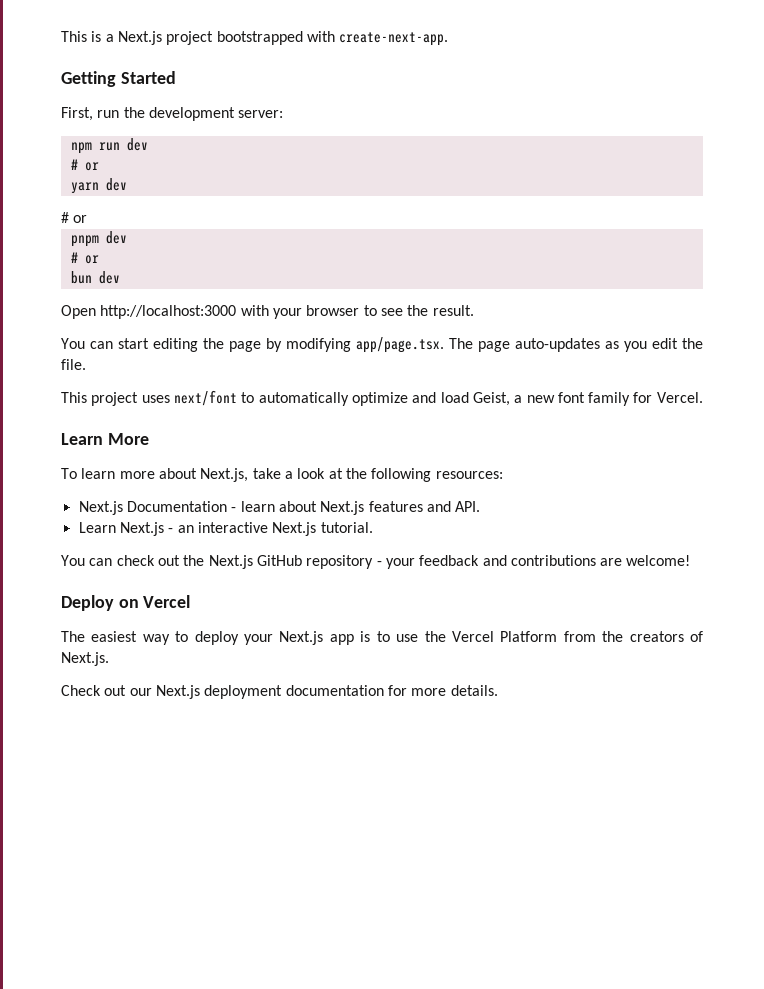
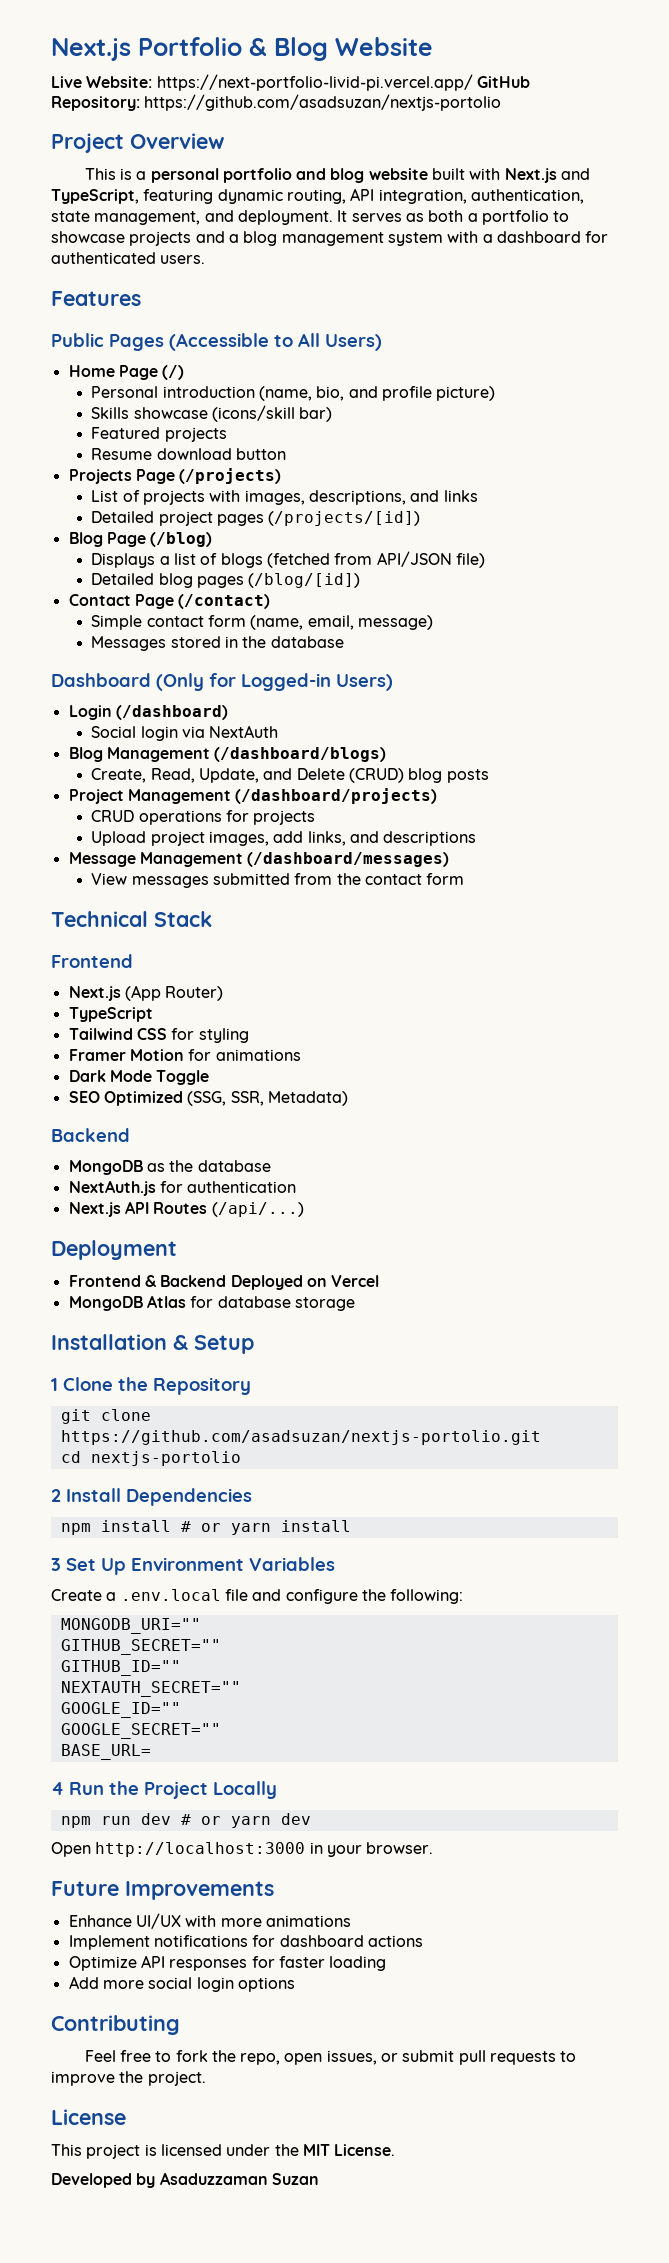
[61,31,449,46] [61,71,176,87] [61,107,284,121] This is a Next.js project bootstrapped with create-next-app. // Getting Started // First, run the development server: -> [51,37,433,61] [51,74,530,91] [51,94,502,111] [51,133,225,153] [84,168,591,183] [51,188,584,204] [51,210,570,225] [51,231,609,246] [51,252,206,264] [51,291,141,306] [51,333,382,351] [68,365,185,380] [91,386,496,401] [91,405,333,422] [91,427,227,442] [91,448,287,460] [68,468,282,484] [91,490,478,505] [91,511,421,526] [68,532,213,547] [91,551,485,568] [91,573,361,588] [68,594,271,609] [91,615,433,630] [91,636,344,651] [51,673,393,691] [68,705,228,720] [91,725,279,741] [68,747,387,762] [91,768,489,783] [68,788,438,804] [91,810,316,825] [91,831,477,846] [68,852,450,867] [91,873,465,888] [51,911,212,927] [51,954,133,968] [68,985,224,1001] [68,1007,153,1022] [68,1028,249,1043] [68,1049,301,1061] [68,1070,210,1085] [68,1091,348,1106] [51,1128,130,1142] [68,1160,271,1175] [68,1180,297,1196] [68,1201,304,1217] [51,1240,177,1260] [68,1275,380,1290] [68,1295,355,1311] [51,1334,254,1354] [51,1377,251,1395] [60,1409,151,1424] [60,1430,541,1445] [60,1451,241,1466] [51,1488,252,1506] [60,1520,351,1535] [51,1557,335,1575] [51,1589,464,1604] [60,1618,201,1634] [60,1639,221,1655] [60,1660,181,1676] [60,1681,241,1697] [60,1702,181,1718] [60,1723,221,1739] [60,1744,151,1760] [51,1781,277,1799] Next.js Portfolio & Blog Website // Live Website: https://next-portfolio-livid-pi.vercel.app/ GitHub Repository: https://github.com/asadsuzan/nextjs-portolio // Project Overview // This is a personal portfolio and blog website built with Next.js and TypeScript, featuring dynamic routing, API integration, authentication, state management, and deployment. It serves as both a portfolio to showcase projects and a blog management system with a dashboard for authenticated users. // Features // Public Pages (Accessible to All Users) // Home Page (/) // Personal introduction (name, bio, and profile picture) // Skills showcase (icons/skill bar) // Featured projects // Resume download button // Projects Page (/projects) // List of projects with images, descriptions, and links // Detailed project pages (/projects/[id]) // Blog Page (/blog) // Displays a list of blogs (fetched from API/JSON file) // Detailed blog pages (/blog/[id]) // Contact Page (/contact) // Simple contact form (name, email, message) // Messages stored in the database // Dashboard (Only for Logged-in Users) // Login (/dashboard) // Social login via NextAuth // Blog Management (/dashboard/blogs) // Create, Read, Update, and Delete (CRUD) blog posts // Project Management (/dashboard/projects) // CRUD operations for projects // Upload project images, add links, and descriptions // Message Management (/dashboard/messages) // View messages submitted from the contact form // Technical Stack // Frontend // Next.js (App Router) // TypeScript // Tailwind CSS for styling // Framer Motion for animations // Dark Mode Toggle // SEO Optimized (SSG, SSR, Metadata) // Backend // MongoDB as the database // NextAuth.js for authentication // Next.js API Routes (/api/...) // Deployment // Frontend & Backend Deployed on Vercel // MongoDB Atlas for database storage // Installation & Setup // 1 Clone the Repository // git clone https://github.com/asadsuzan/nextjs-portolio.git // cd nextjs-portolio // 2 Install Dependencies // npm install # or yarn install // 3 Set Up Environment Variables // Create a .env.local file and configure the following: // MONGODB_URI="" // GITHUB_SECRET="" // GITHUB_ID="" // NEXTAUTH_SECRET="" // GOOGLE_ID="" // GOOGLE_SECRET="" // BASE_URL= // 4 Run the Project Locally
[70,159,99,171] // # or // -> [180,1814,221,1825] # or
[61,212,88,223] [70,231,127,247] [70,252,99,264] [70,271,120,284] [61,305,474,319] [61,337,703,353] [61,359,86,370] [61,390,703,406] [61,433,149,445] [61,468,503,482] [78,501,481,515] [78,522,373,536] [61,555,691,569] [61,595,191,611] [61,631,704,645] [61,652,109,666] [61,685,498,699] # or // pnpm dev // # or // bun dev // Open http://localhost:3000 with your browser to see the result. // You can start editing the page by modifying app/page.tsx. The page auto-updates as you edit the file. // This project uses next/font to automatically optimize and load Geist, a new font family for Vercel. // Learn More // To learn more about Next.js, take a look at the following resources: // Next.js Documentation - learn about Next.js features and API. // Learn Next.js - an interactive Next.js tutorial. // You can check out the Next.js GitHub repository - your feedback and contributions are welcome! // Deploy on Vercel // The easiest way to deploy your Next.js app is to use the Vercel Platform from the creators of Next.js. // Check out our Next.js deployment documentation for more details. -> [51,1842,434,1857] [51,1881,274,1900] [68,1913,351,1929] [68,1935,423,1950] [68,1955,387,1971] [68,1976,295,1992] [51,2015,180,2035] [84,2050,577,2065] [51,2071,206,2086] [51,2109,126,2125] [51,2144,396,2159] [51,2172,319,2188] Open http://localhost:3000 in your browser. // Future Improvements // Enhance UI/UX with more animations // Implement notifications for dashboard actions // Optimize API responses for faster loading // Add more social login options // Contributing // Feel free to fork the repo, open issues, or submit pull requests to improve the project. // License // This project is licensed under the MIT License. // Developed by Asaduzzaman Suzan

